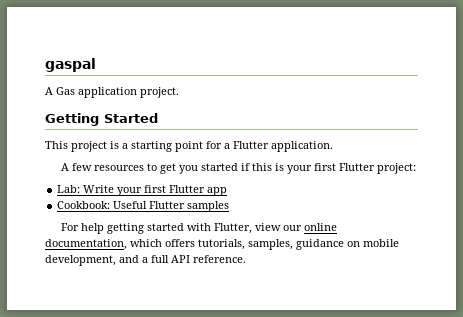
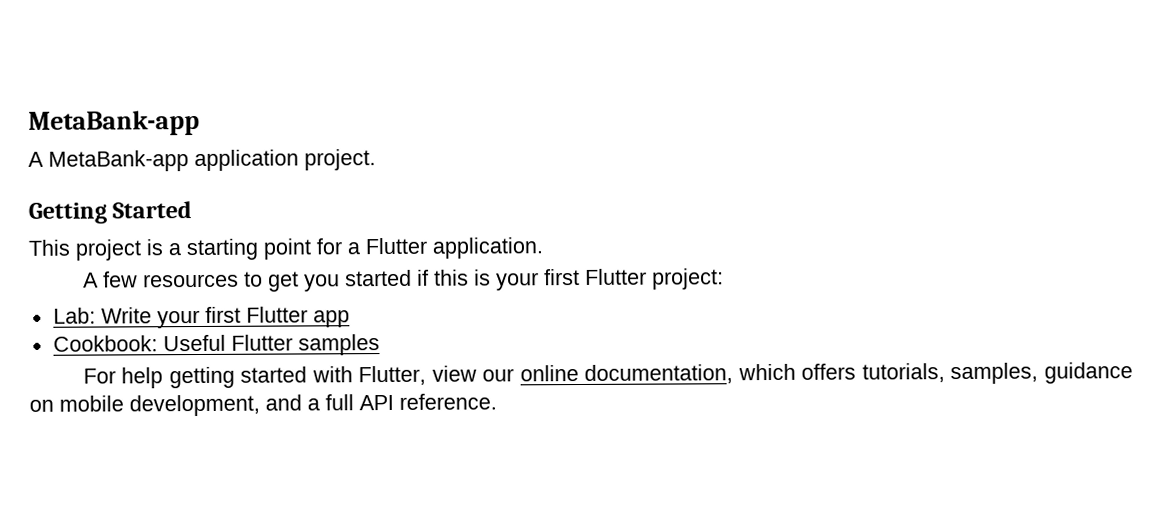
[45,58,96,72] [45,87,75,95] gaspal // A Gas -> [28,109,200,136] [28,150,189,172] MetaBank-app // A MetaBank-app

